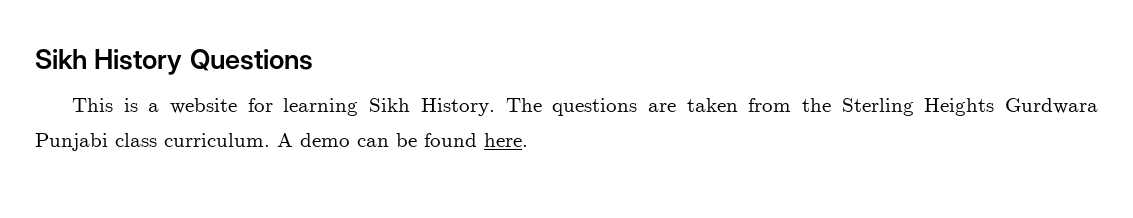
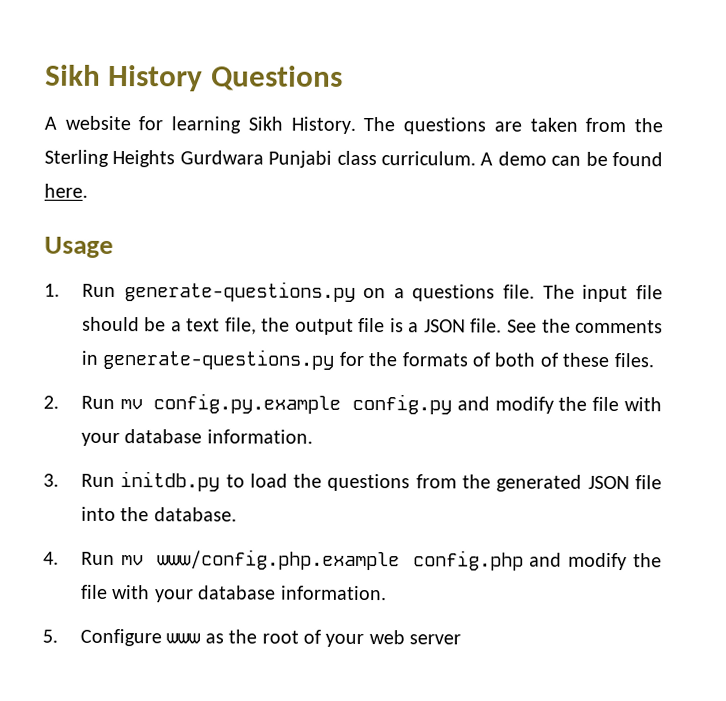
[72,98,160,112] This is a -> [44,116,57,130] A
(528, 140) none -> [44,236,114,258] [44,281,663,303] [81,316,663,335] [80,348,654,370] [43,393,663,415] [80,429,313,447] [43,471,663,492] [80,506,237,522] [43,549,662,571] [80,584,387,603] [42,628,462,648] // Usage // 1. Run generate-questions.py on a questions file. The input file should be a text file, the output file is a JSON file. See the comments in generate-questions.py for the formats of both of these files. // 2. Run mv config.py.example config.py and modify the file with your database information. // 3. Run initdb.py to load the questions from the generated JSON file into the database. // 4. Run mv www/config.php.example config.php and modify the file with your database information. // 5. Configure www as the root of your web server

